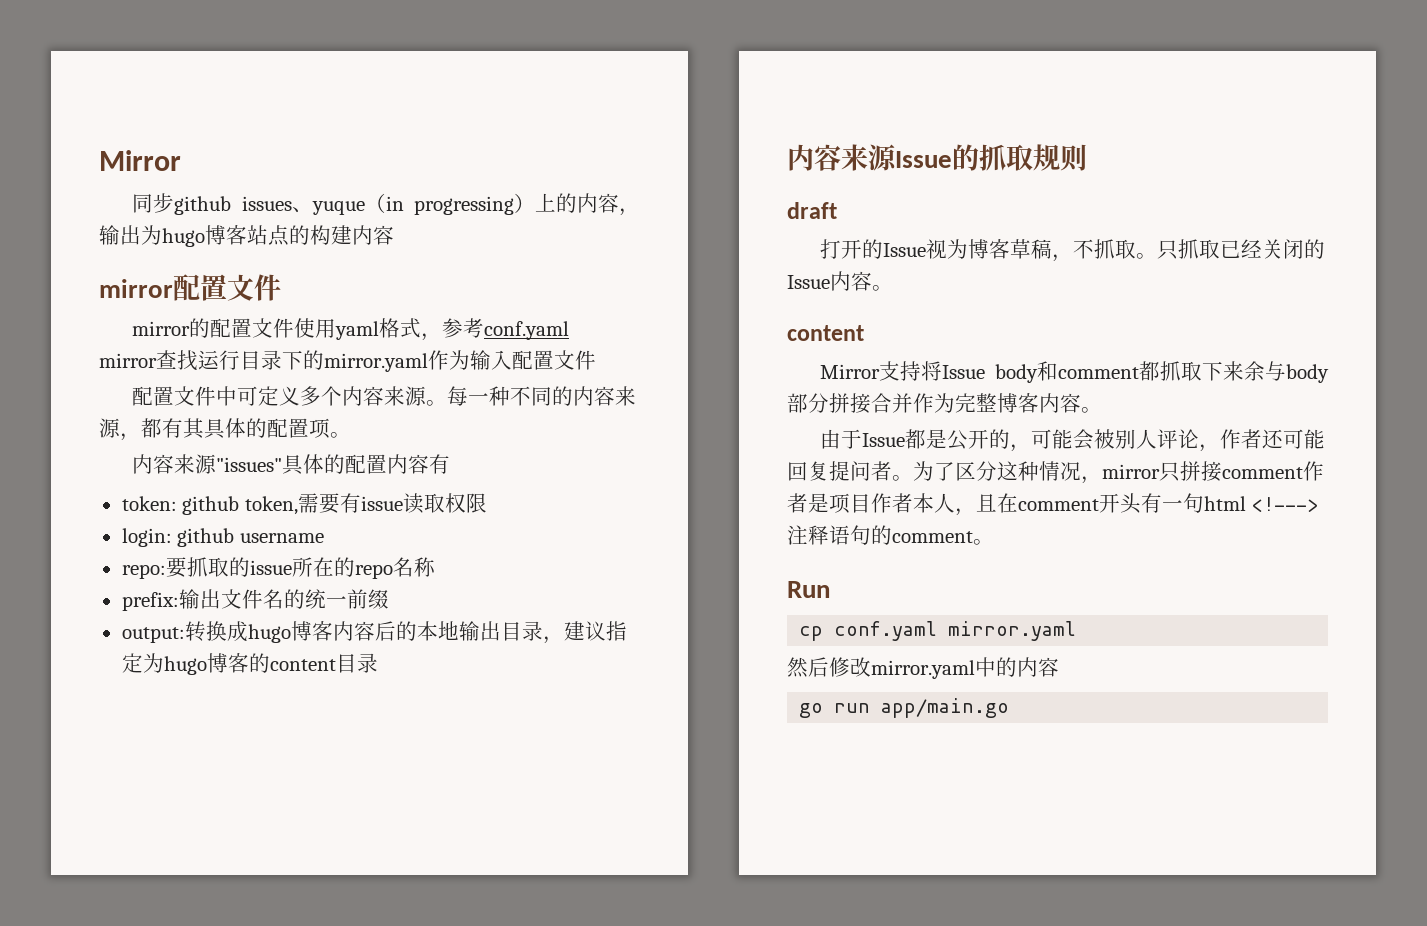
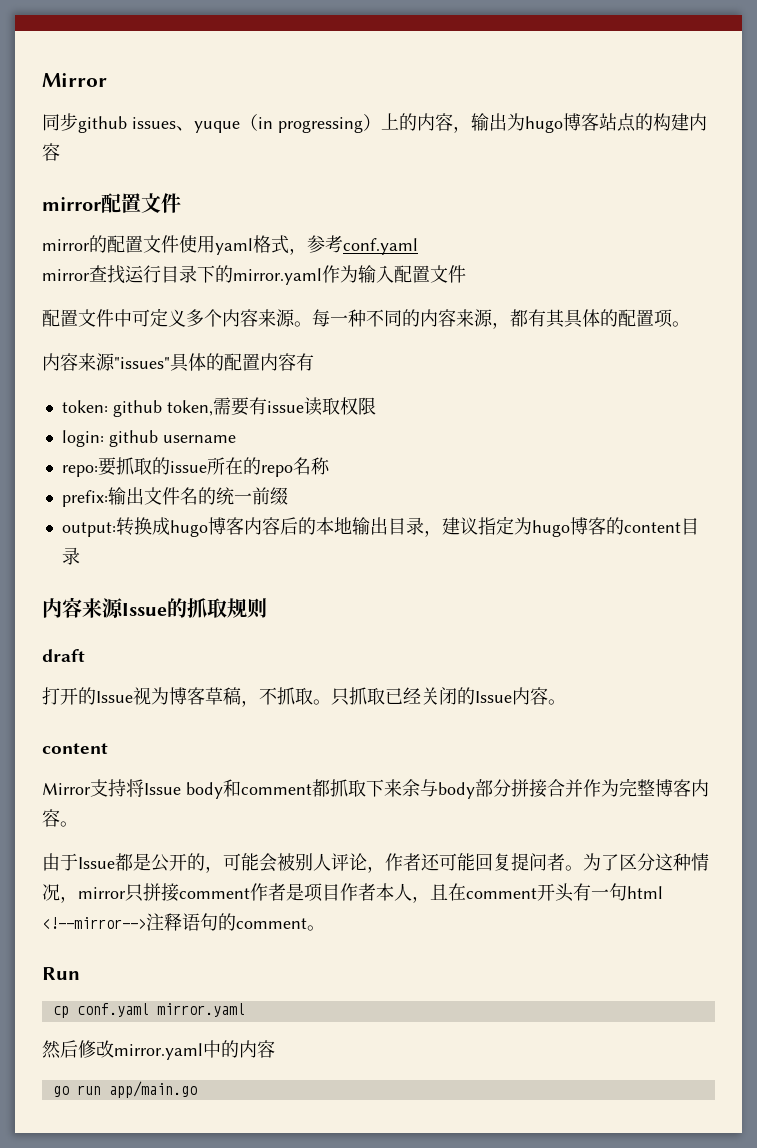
[1251,497,1318,512] <!---> -> [42,917,146,929] <!--mirror-->

